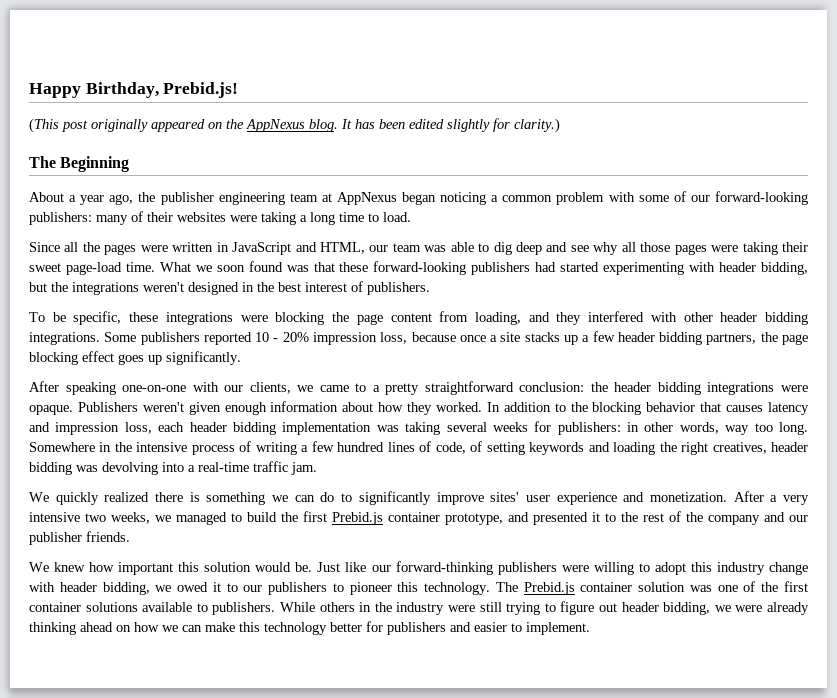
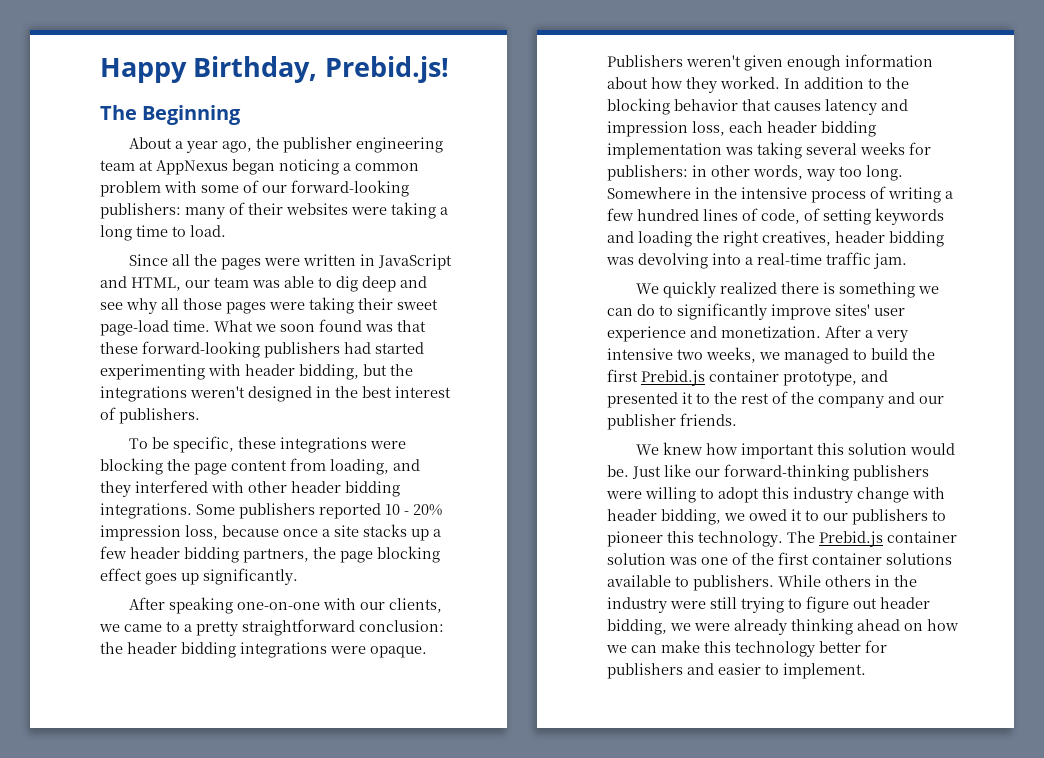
[29,118,560,133] // (This post originally appeared on the AppNexus blog. It has been edited slightly for clarity.) -> (449, 69) none

